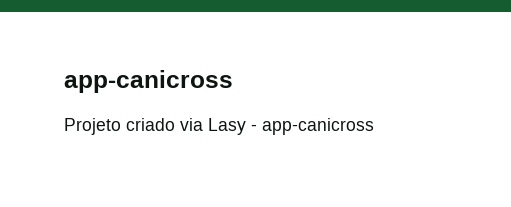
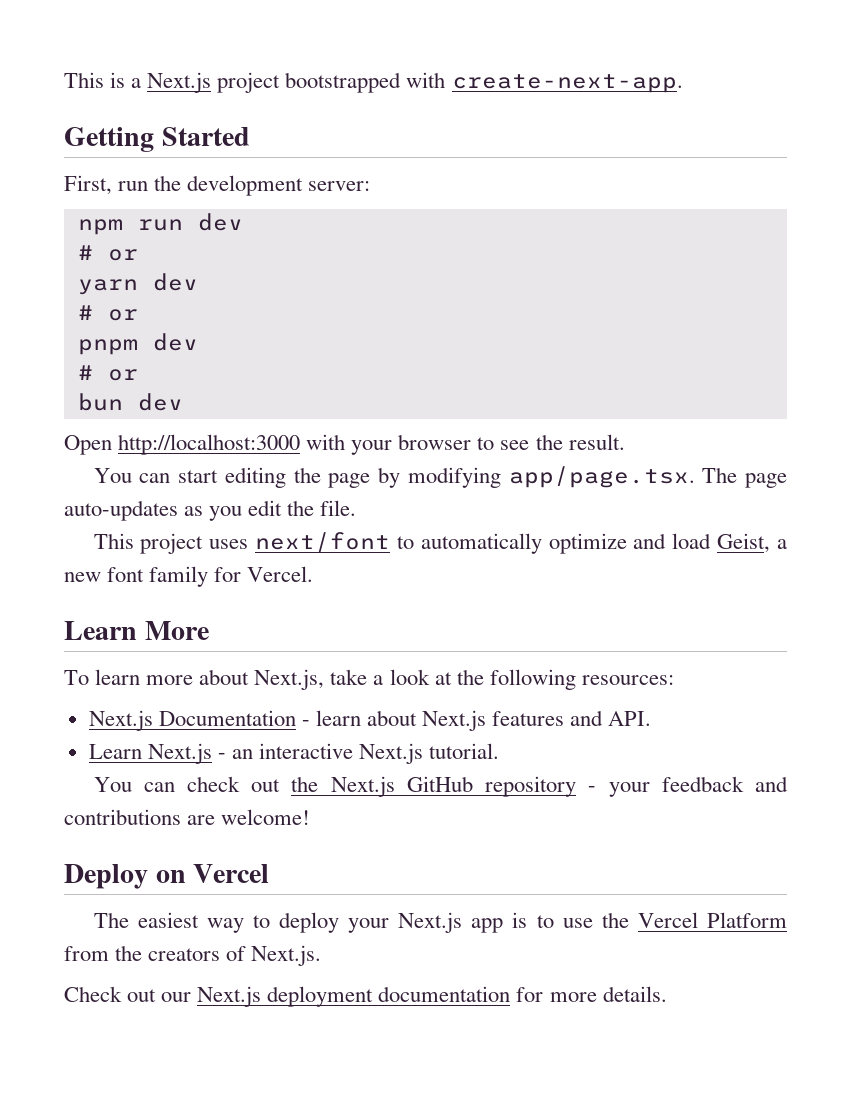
[64,70,233,93] [64,118,374,135] app-canicross // Projeto criado via Lasy - app-canicross -> [64,72,683,93] [64,127,250,152] [64,175,371,196] [77,213,243,235] [77,245,138,261] [77,273,198,295] [77,305,138,321] [77,333,198,355] [77,365,138,381] [77,393,183,411] [64,434,625,455] [93,466,787,488] [64,500,357,521] [93,532,787,554] [64,566,314,587] [64,621,209,640] [64,669,674,690] [88,710,652,731] [88,743,500,764] [93,776,788,797] [64,809,311,825] [64,864,270,889] [93,912,788,933] [64,945,322,966] [64,986,667,1007] This is a Next.js project bootstrapped with create-next-app. // Getting Started // First, run the development server: // npm run dev // # or // yarn dev // # or // pnpm dev // # or // bun dev // Open http://localhost:3000 with your browser to see the result. // You can start editing the page by modifying app/page.tsx. The page auto-updates as you edit the file. // This project uses next/font to automatically optimize and load Geist, a new font family for Vercel. // Learn More // To learn more about Next.js, take a look at the following resources: // Next.js Documentation - learn about Next.js features and API. // Learn Next.js - an interactive Next.js tutorial. // You can check out the Next.js GitHub repository - your feedback and contributions are welcome! // Deploy on Vercel // The easiest way to deploy your Next.js app is to use the Vercel Platform from the creators of Next.js. // Check out our Next.js deployment documentation for more details.

